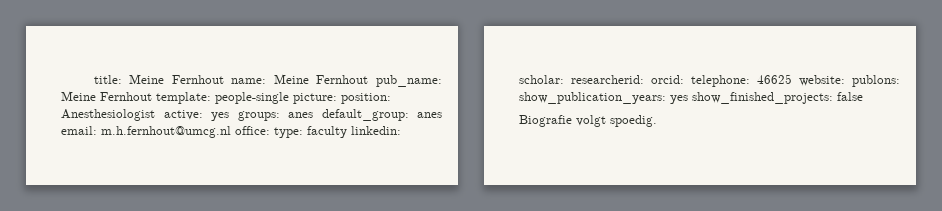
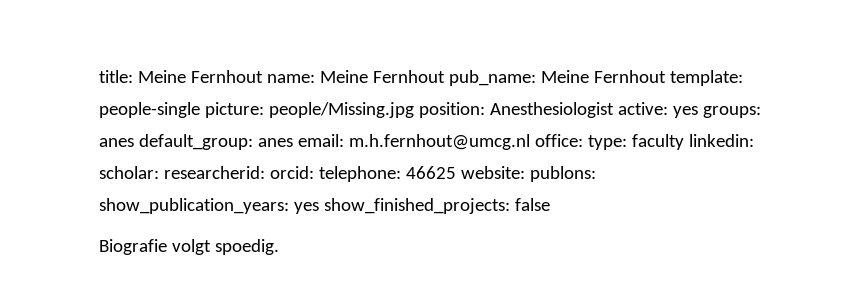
(337, 98) none -> [268,102,414,118] people/Missing.jpg

